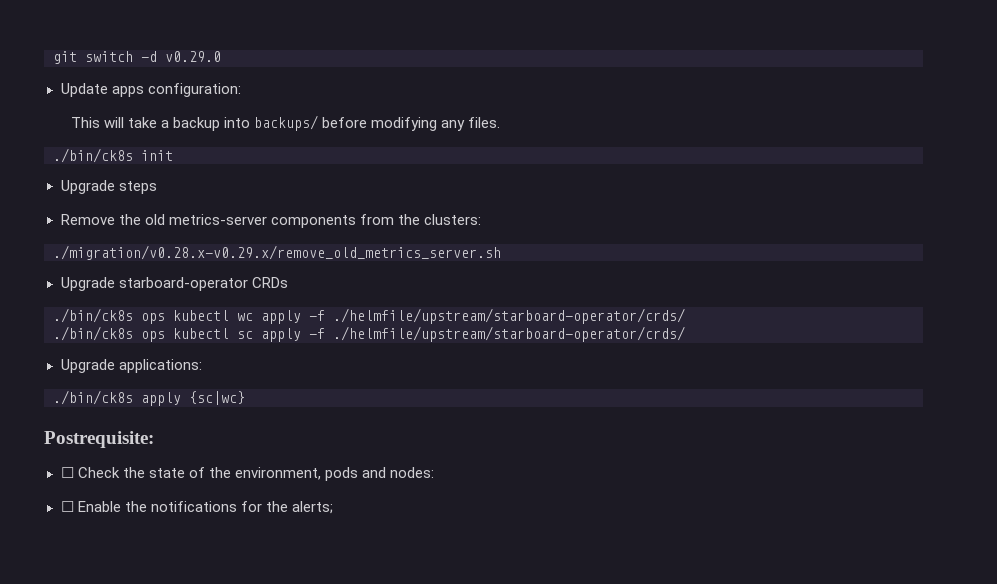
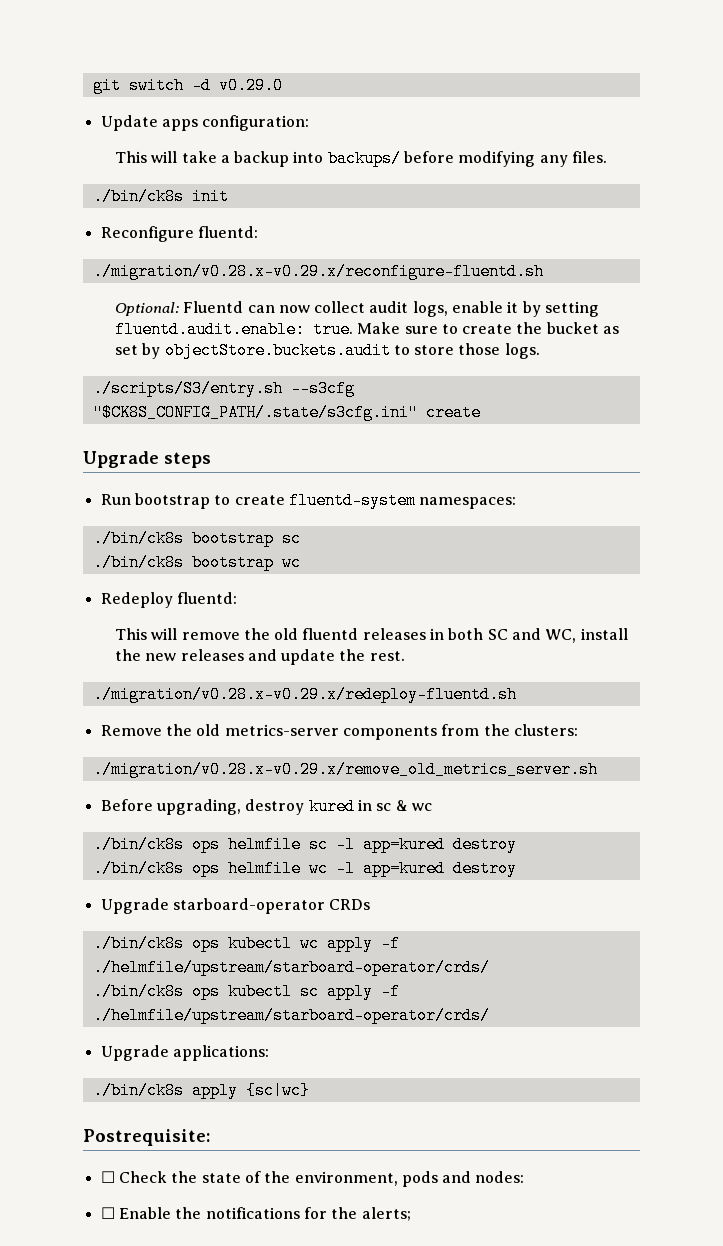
[60,180,157,194] Upgrade steps -> [100,226,258,242] [92,263,544,280] [114,301,600,317] [114,321,620,338] [114,342,540,359] [92,380,355,397] [92,404,481,421] [83,451,211,468] [100,492,517,509] [92,530,301,547] [92,554,301,571] [100,592,237,608] [114,628,628,643] [114,649,405,665] [92,686,517,703] Reconfigure fluentd: // ./migration/v0.28.x-v0.29.x/reconfigure-fluentd.sh // Optional: Fluentd can now collect audit logs, enable it by setting fluentd.audit.enable: true. Make sure to create the bucket as set by objectStore.buckets.audit to store those logs. // ./scripts/S3/entry.sh --s3cfg "$CK8S_CONFIG_PATH/.state/s3cfg.ini" create // Upgrade steps // Run bootstrap to create fluentd-system namespaces: // ./bin/ck8s bootstrap sc // ./bin/ck8s bootstrap wc // Redeploy fluentd: // This will remove the old fluentd releases in both SC and WC, install the new releases and update the rest. // ./migration/v0.28.x-v0.29.x/redeploy-fluentd.sh
(501, 252) none -> [100,798,432,815] [92,836,517,853] [92,860,517,877] // Before upgrading, destroy kured in sc & wc // ./bin/ck8s ops helmfile sc -l app=kured destroy // ./bin/ck8s ops helmfile wc -l app=kured destroy

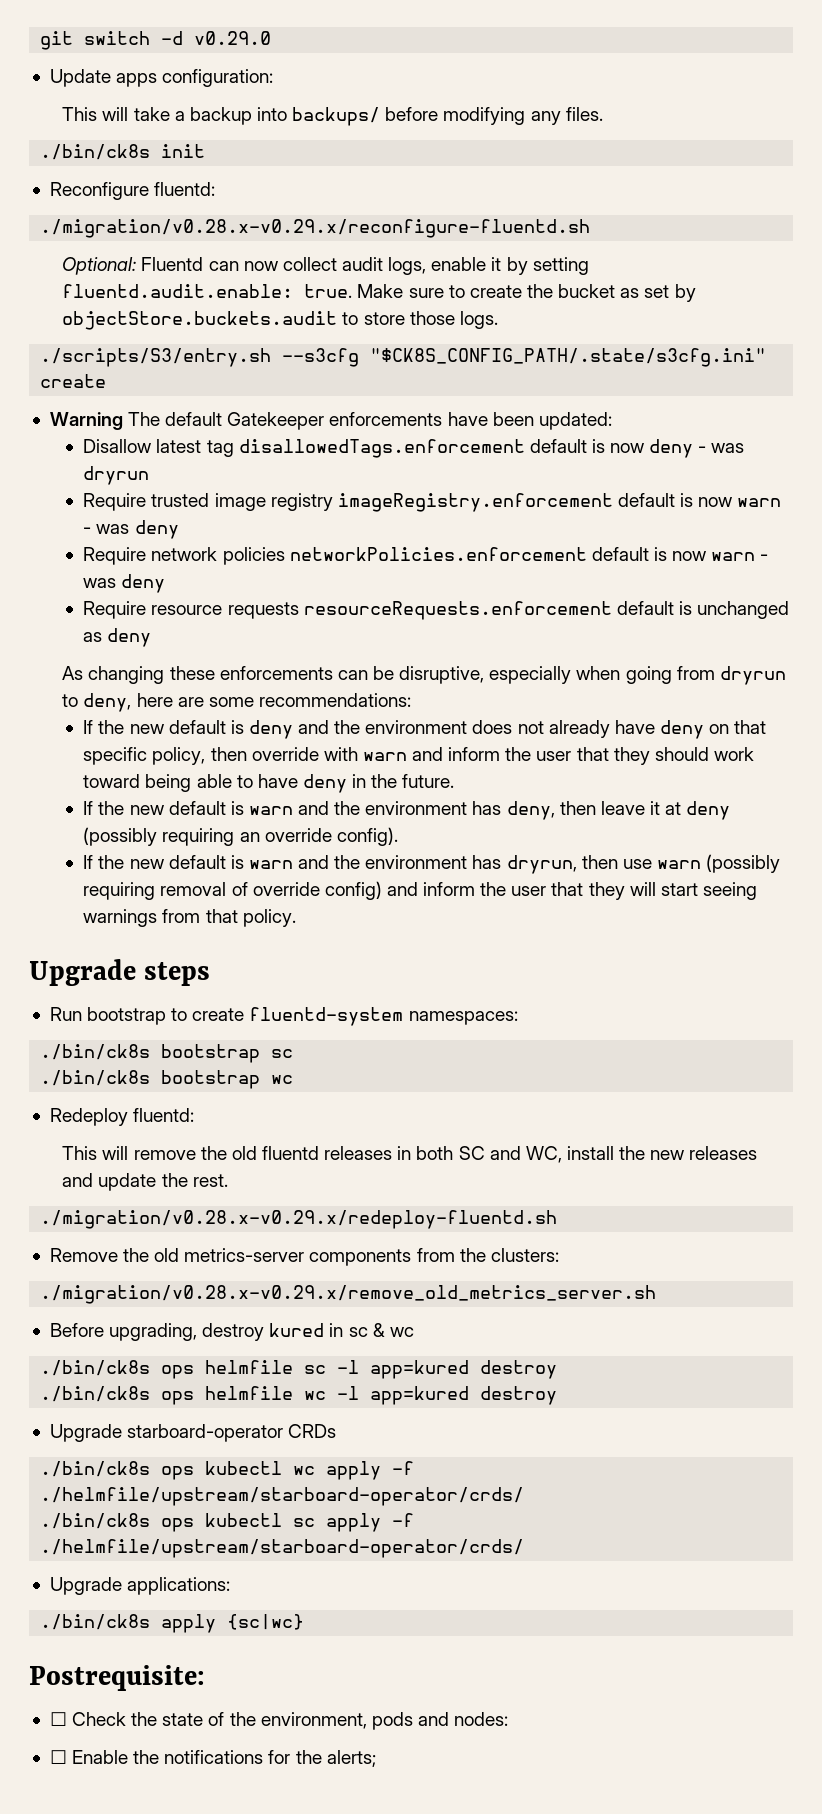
(481, 412) none -> [49,412,612,430] [83,439,745,458] [83,466,150,485] [83,493,782,512] [83,520,179,539] [83,547,769,565] [83,574,166,593] [83,601,790,620] [83,628,152,647] [62,666,786,685] [62,693,411,712] [83,720,767,739] [83,747,754,765] [83,774,455,793] [83,801,731,820] [83,827,398,846] [83,854,781,874] [83,881,757,900] [83,909,296,927] // Warning The default Gatekeeper enforcements have been updated: // Disallow latest tag disallowedTags.enforcement default is now deny - was dryrun // Require trusted image registry imageRegistry.enforcement default is now warn - was deny // Require network policies networkPolicies.enforcement default is now warn - was deny // Require resource requests resourceRequests.enforcement default is unchanged as deny // As changing these enforcements can be disruptive, especially when going from dryrun to deny, here are some recommendations: // If the new default is deny and the environment does not already have deny on that specific policy, then override with warn and inform the user that they should work toward being able to have deny in the future. // If the new default is warn and the environment has deny, then leave it at deny (possibly requiring an override config). // If the new default is warn and the environment has dryrun, then use warn (possibly requiring removal of override config) and inform the user that they will start seeing warnings from that policy.

